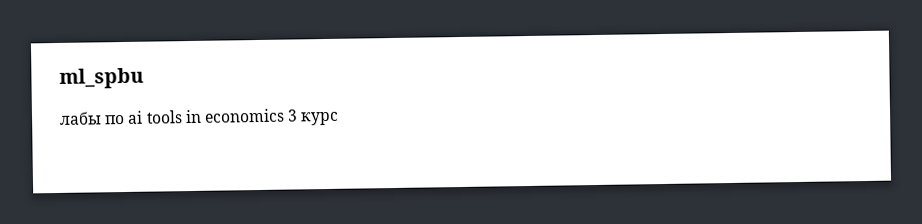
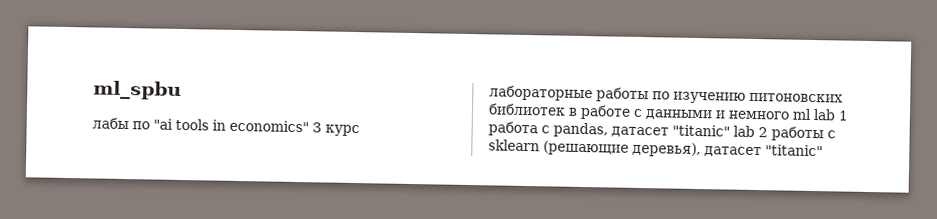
[127,110,144,124] ai -> [153,118,173,130] "ai
[203,108,285,123] economics -> [229,119,309,133] economics"
(340, 118) none -> [489,85,843,104] [488,103,849,121] [488,121,836,142] [488,139,823,158] лабораторные работы по изучению питоновских библиотек в работе с данными и немного ml lab 1 работа с pandas, датасет "titanic" lab 2 работы с sklearn (решающие деревья), датасет "titanic"

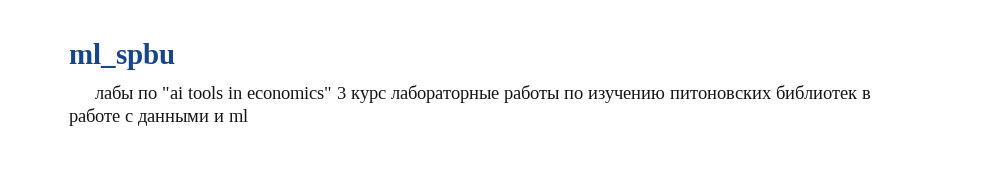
[728,108,849,121] [488,121,836,142] [488,139,823,158] немного ml lab 1 работа с pandas, датасет "titanic" lab 2 работы с sklearn (решающие деревья), датасет "titanic" -> [229,109,248,122] ml

